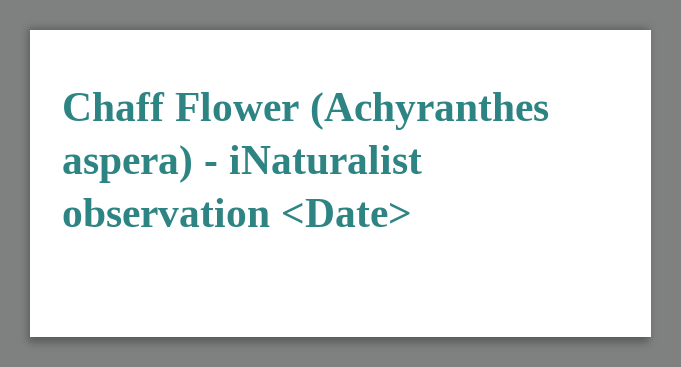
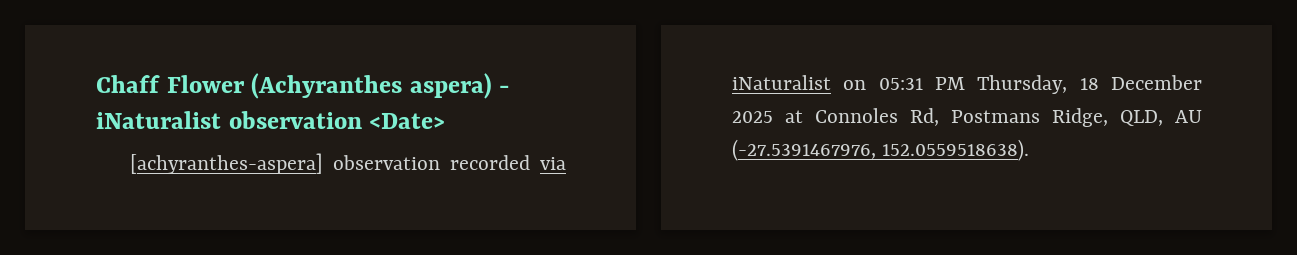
(413, 213) none -> [130,153,566,174] [732,75,1202,94] [732,108,1202,127] [732,139,1030,161] // [achyranthes-aspera] observation recorded via iNaturalist on 05:31 PM Thursday, 18 December 2025 at Connoles Rd, Postmans Ridge, QLD, AU (-27.5391467976, 152.0559518638).

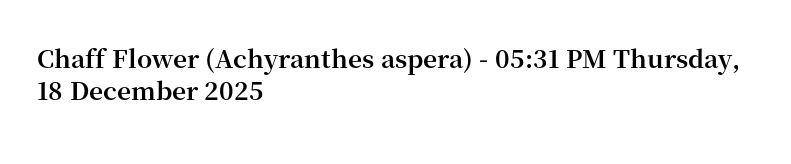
[96,111,446,129] [130,153,566,174] [732,75,867,90] iNaturalist observation <Date> // [achyranthes-aspera] observation recorded via iNaturalist on -> (489, 64) none
[785,108,1202,127] [732,139,1030,161] at Connoles Rd, Postmans Ridge, QLD, AU (-27.5391467976, 152.0559518638). -> (265, 91) none

